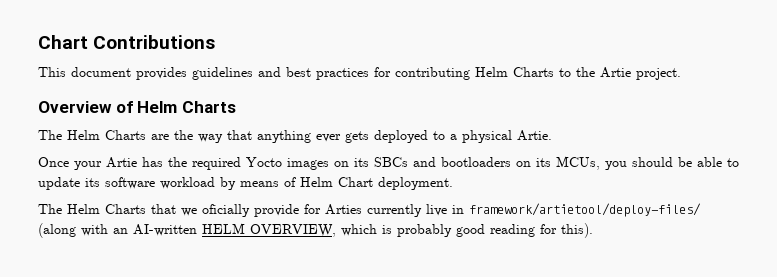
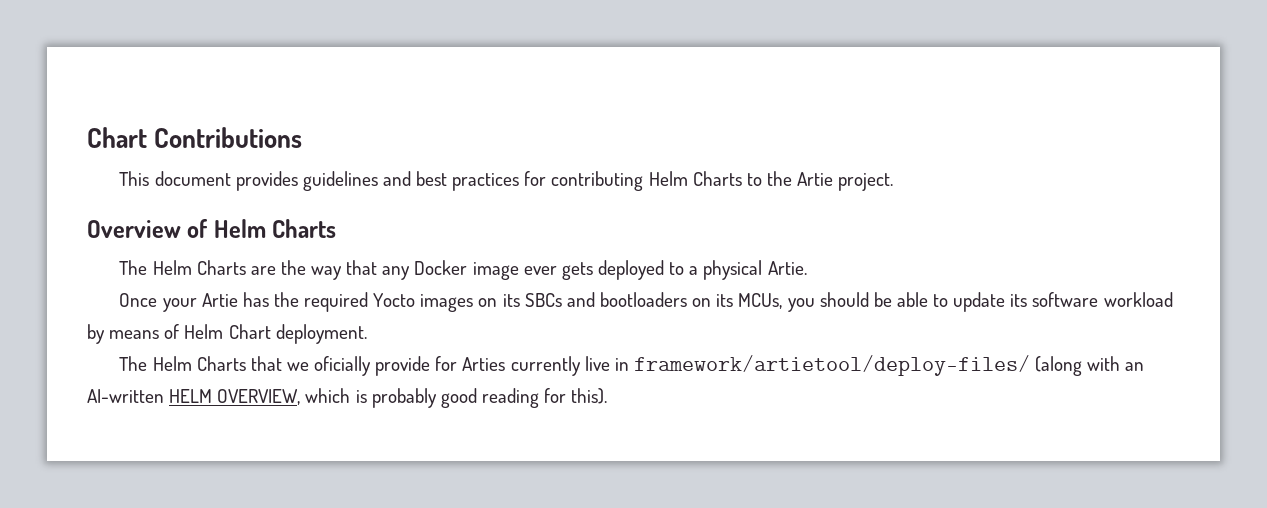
[257,130,311,143] anything -> [382,260,519,280] any Docker image

